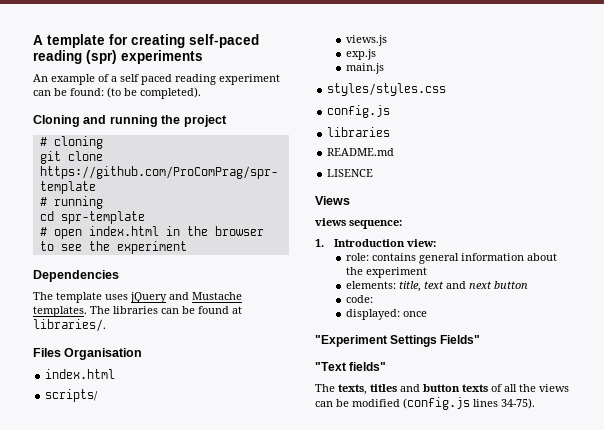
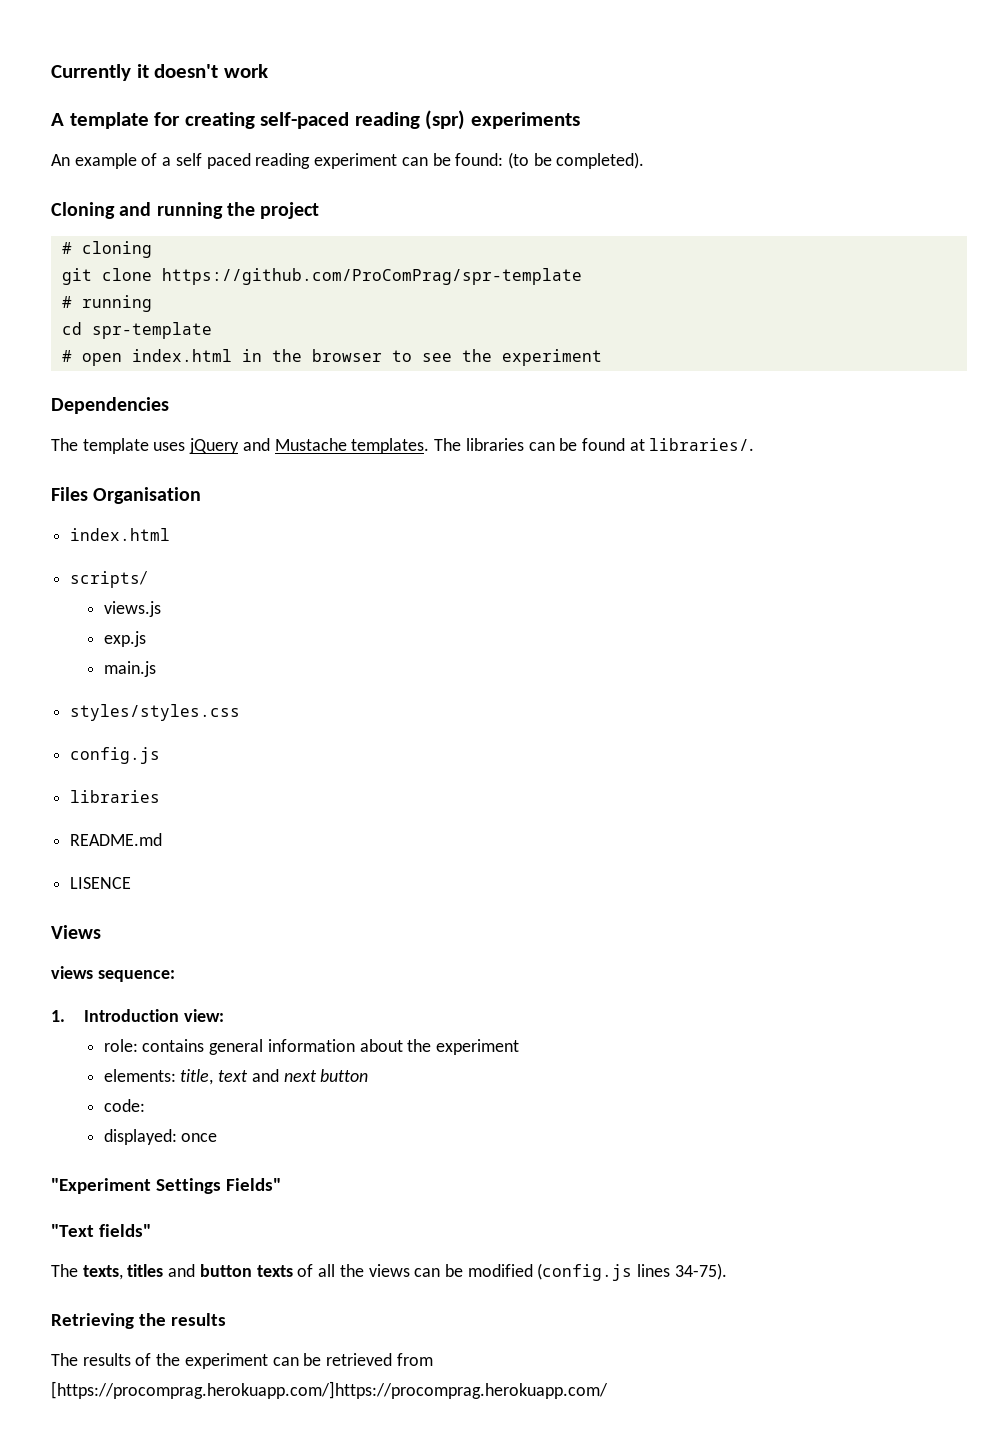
(33, 40) none -> [51,64,268,81] Currently it doesn't work //
(535, 403) none -> [51,1313,226,1329] [51,1353,433,1369] [51,1381,608,1399] // Retrieving the results // The results of the experiment can be retrieved from [https://procomprag.herokuapp.com/]https://procomprag.herokuapp.com/

